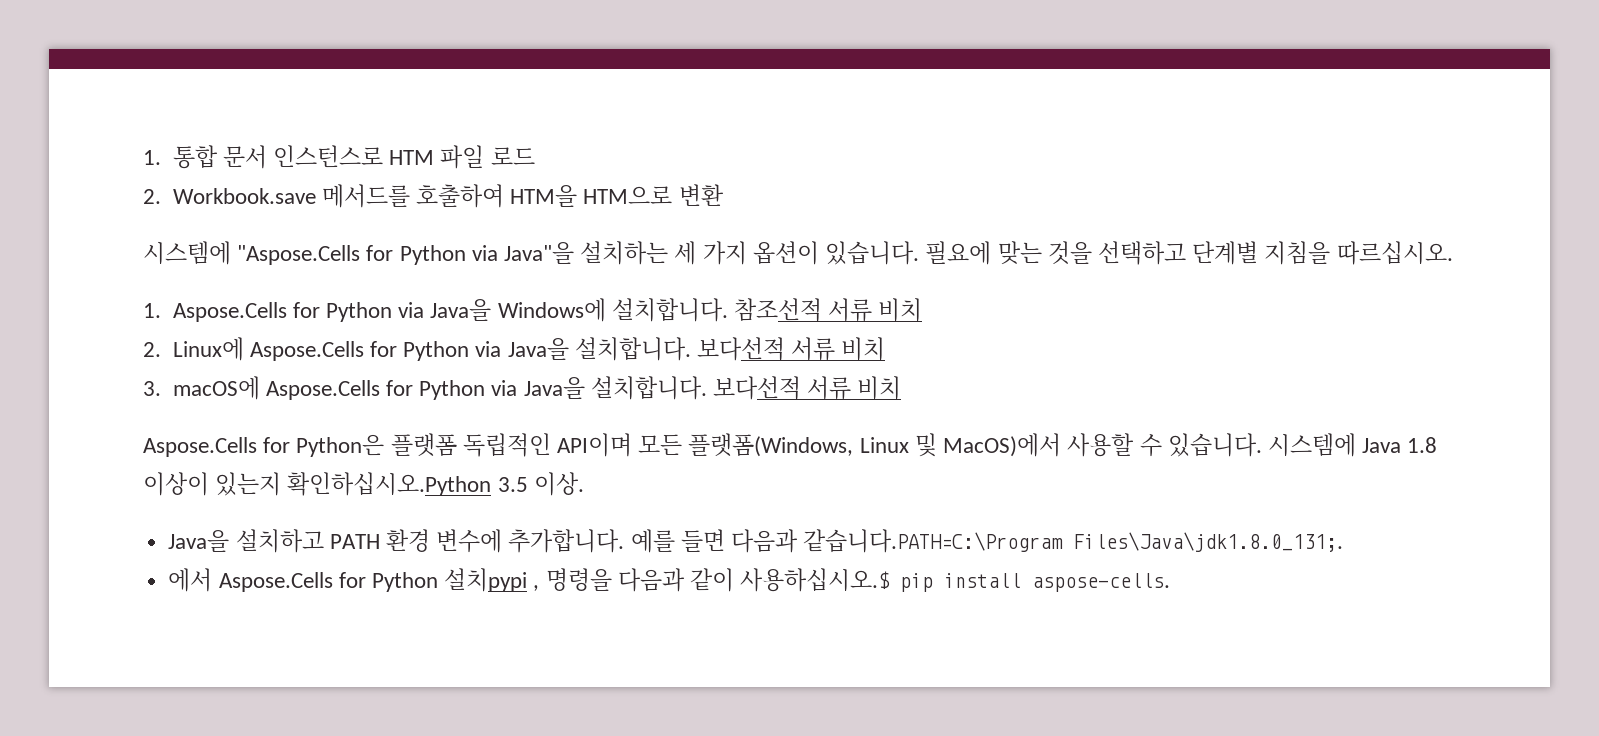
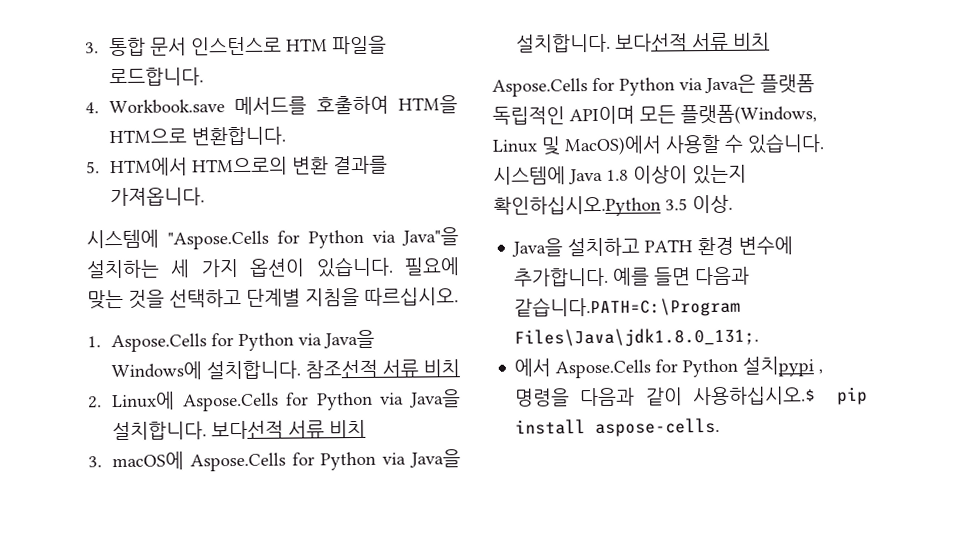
[143,150,161,165] 1. -> [85,42,99,54] 3.
[440,145,535,169] [143,189,161,204] 파일 로드 // 2. -> [331,35,387,55] [108,67,204,87] [85,102,99,114] 파일을 로드합니다. // 4.
(673, 195) none -> [190,126,286,146] [86,156,288,177] 변환합니다. // 5. HTM에서 HTM으로의
(724, 195) none -> [332,155,388,175] [109,187,205,207] 결과를 가져옵니다.
[296,434,385,457] Python은 -> [619,74,756,96] Python via Java은

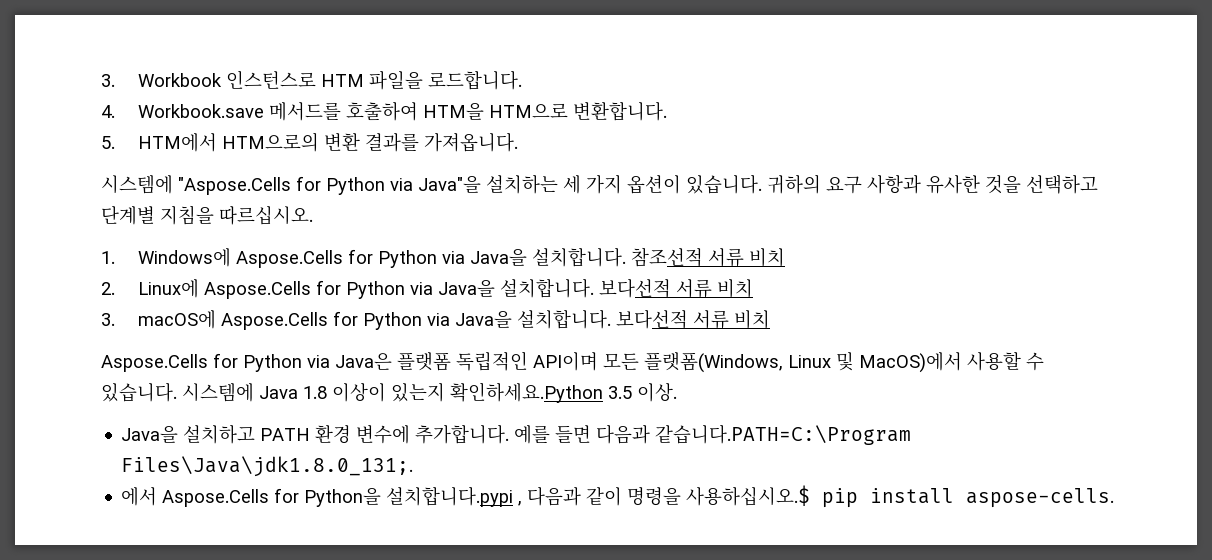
[85,37,187,57] 3. 통합 문서 -> [101,73,222,87] 3. Workbook
[404,257,460,276] [87,289,124,310] 필요에 맞는 -> [767,174,980,194] 귀하의 요구 사항과 유사한
[110,329,375,353] [110,361,202,381] Aspose.Cells for Python via Java을 Windows에 -> [137,248,527,268] Windows에 Aspose.Cells for Python via Java을
[493,195,661,217] 확인하십시오.Python -> [450,382,603,403] 확인하세요.Python
[682,356,824,378] [514,388,571,407] Python 설치pypi , 명령을 -> [304,486,523,507] Python을 설치합니다.pypi ,
(683, 396) none -> [627,486,682,506] 명령을

